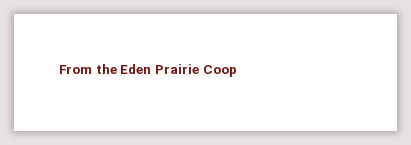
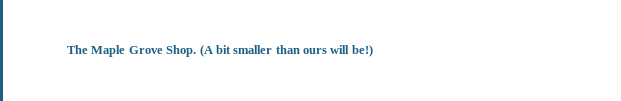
[59,64,237,77] From the Eden Prairie Coop -> [67,45,373,57] The Maple Grove Shop. (A bit smaller than ours will be!)

